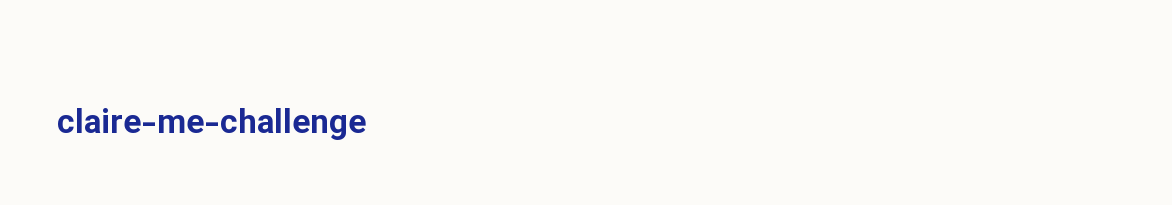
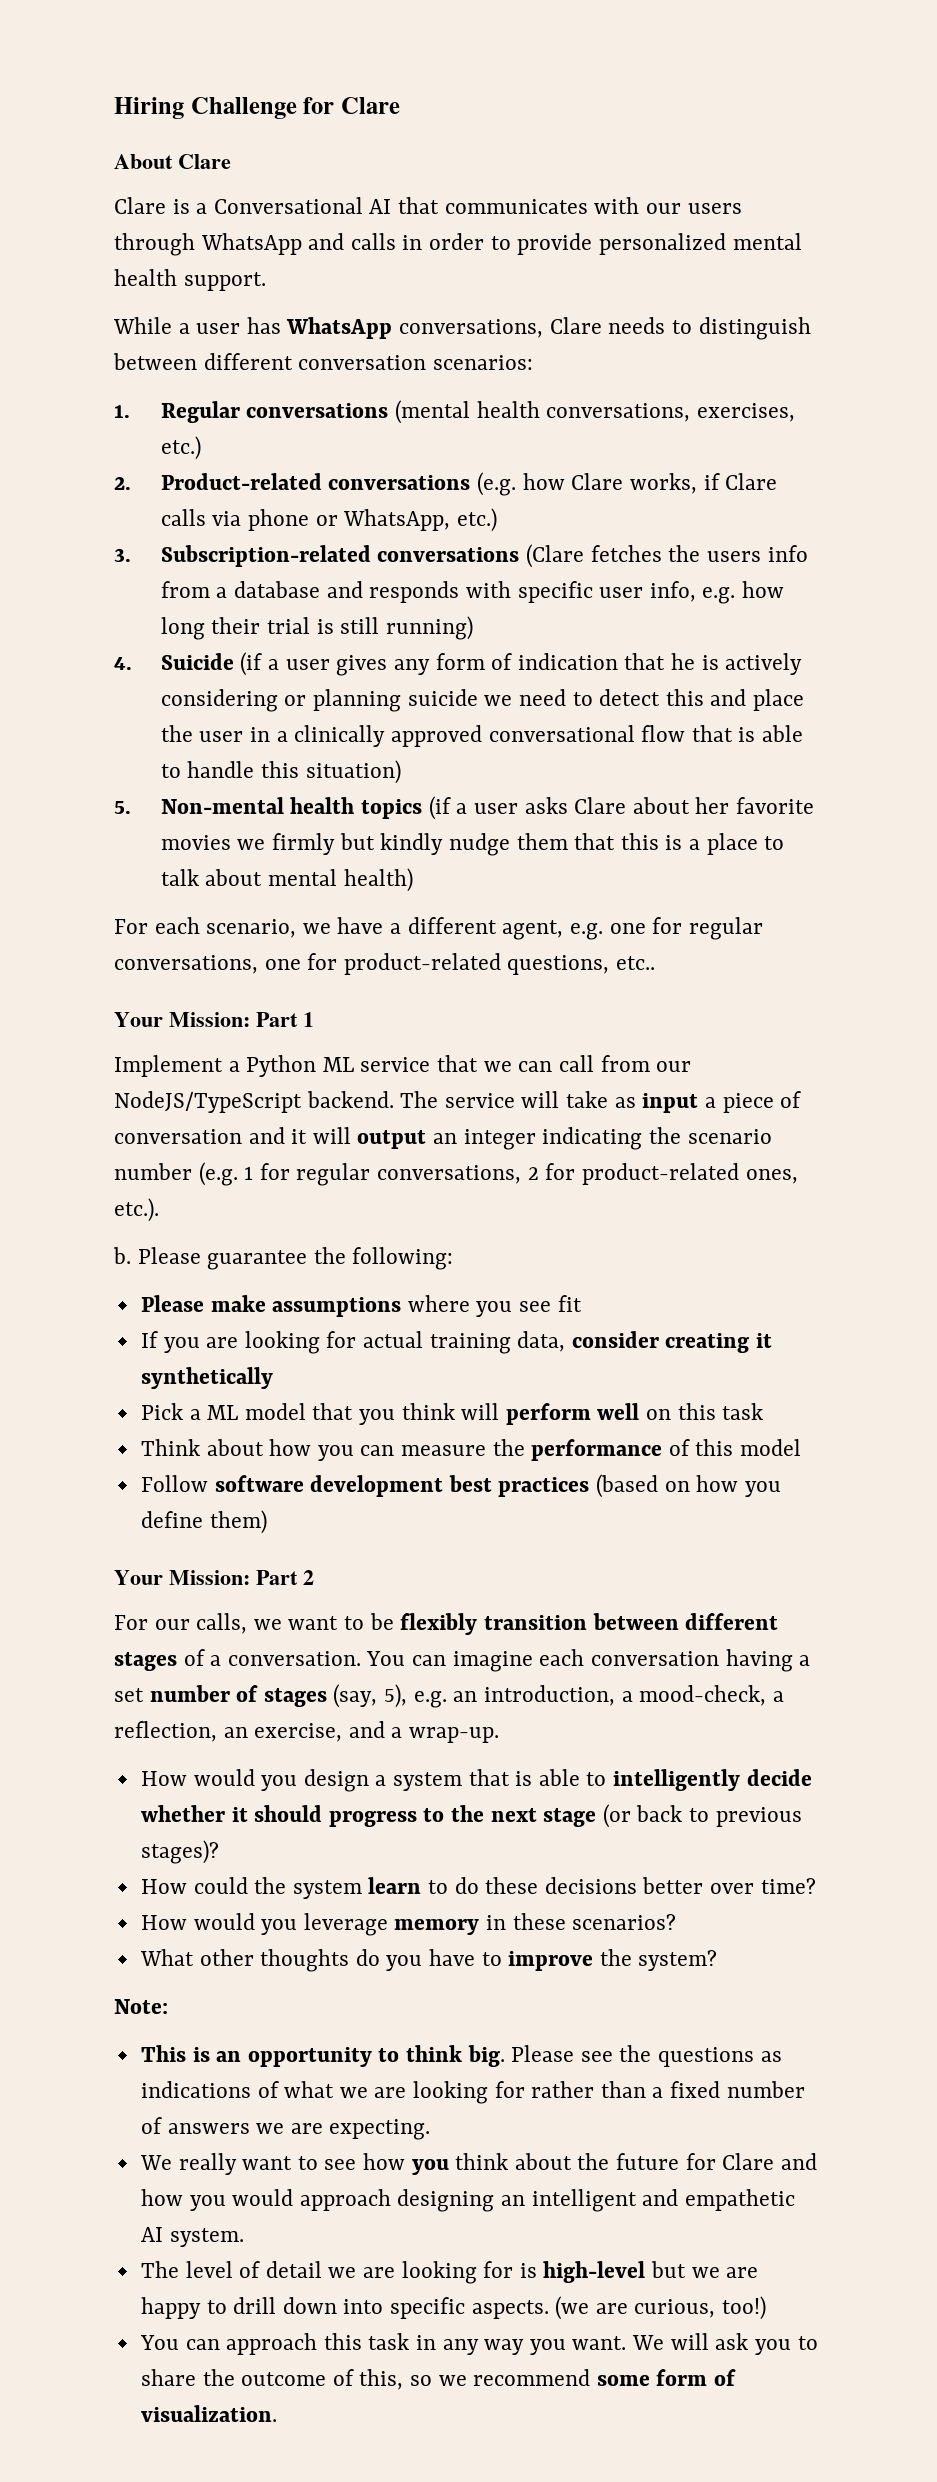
[57,108,366,140] claire-me-challenge -> [114,97,400,119] [114,154,231,169] [114,197,742,214] [114,233,802,256] [114,269,266,291] [113,317,811,340] [113,353,533,370] [114,400,795,424] [160,436,201,460] [114,472,778,496] [160,508,497,532] [114,544,808,568] [160,581,784,604] [160,616,473,640] [114,652,803,676] [160,689,804,712] [160,725,803,747] [160,760,401,784] [114,796,814,820] [160,833,785,856] [160,868,413,892] [114,917,763,940] [114,953,656,975] [114,1012,314,1027] [114,1055,692,1077] [114,1091,802,1113] [114,1127,772,1150] [114,1162,798,1186] [114,1198,159,1222] [113,1247,454,1270] [140,1295,582,1317] [140,1331,773,1354] [140,1367,273,1389] [140,1403,764,1425] [140,1439,802,1461] [140,1474,781,1498] [140,1510,267,1534] [114,1570,314,1585] [114,1613,779,1635] [114,1649,811,1672] [114,1684,784,1708] [114,1721,500,1743] [140,1769,812,1792] [140,1804,802,1828] [140,1840,219,1864] [140,1877,816,1899] [140,1913,677,1936] [139,1949,718,1972] [114,1999,168,2014] [140,2045,782,2067] [140,2081,805,2104] [140,2117,431,2140] [139,2153,817,2175] [140,2189,795,2212] [140,2227,244,2247] [140,2261,759,2284] [140,2296,767,2320] [139,2333,818,2355] [140,2369,737,2390] [140,2405,277,2422] Hiring Challenge for Clare // About Clare // Clare is a Conversational AI that communicates with our users through WhatsApp and calls in order to provide personalized mental health support. // While a user has WhatsApp conversations, Clare needs to distinguish between different conversation scenarios: // 1. Regular conversations (mental health conversations, exercises, etc.) // 2. Product-related conversations (e.g. how Clare works, if Clare calls via phone or WhatsApp, etc.) // 3. Subscription-related conversations (Clare fetches the users info from a database and responds with specific user info, e.g. how long their trial is still running) // 4. Suicide (if a user gives any form of indication that he is actively considering or planning suicide we need to detect this and place the user in a clinically approved conversational flow that is able to handle this situation) // 5. Non-mental health topics (if a user asks Clare about her favorite movies we firmly but kindly nudge them that this is a place to talk about mental health) // For each scenario, we have a different agent, e.g. one for regular conversations, one for product-related questions, etc.. // Your Mission: Part 1 // Implement a Python ML service that we can call from our NodeJS/TypeScript backend. The service will take as input a piece of conversation and it will output an integer indicating the scenario number (e.g. 1 for regular conversations, 2 for product-related ones, etc.). // b. Please guarantee the following: // Please make assumptions where you see fit // If you are looking for actual training data, consider creating it synthetically // Pick a ML model that you think will perform well on this task // Think about how you can measure the performance of this model // Follow software development best practices (based on how you define them) // Your Mission: Part 2 // For our calls, we want to be flexibly transition between different stages of a conversation. You can imagine each conversation having a set number of stages (say, 5), e.g. an introduction, a mood-check, a reflection, an exercise, and a wrap-up. // How would you design a system that is able to intelligently decide whether it should progress to the next stage (or back to previous stages)? // How could the system learn to do these decisions better over time? // How would you leverage memory in these scenarios? // What other thoughts do you have to improve the system? // Note: // This is an opportunity to think big. Please see the questions as indications of what we are looking for rather than a fixed number of answers we are expecting. // We really want to see how you think about the future for Clare and how you would approach designing an intelligent and empathetic AI system. // The level of detail we are looking for is high-level but we are happy to drill down into specific aspects. (we are curious, too!) // You can approach this task in any way you want. We will ask you to share the outcome of this, so we recommend some form of visualization.

